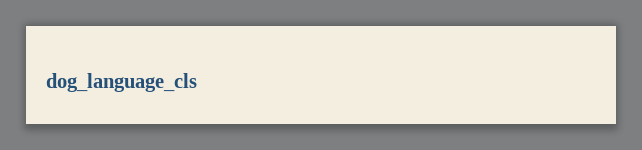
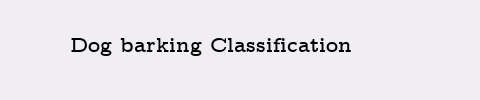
[46,73,197,92] dog_language_cls -> [70,38,352,56] Dog barking Classification

